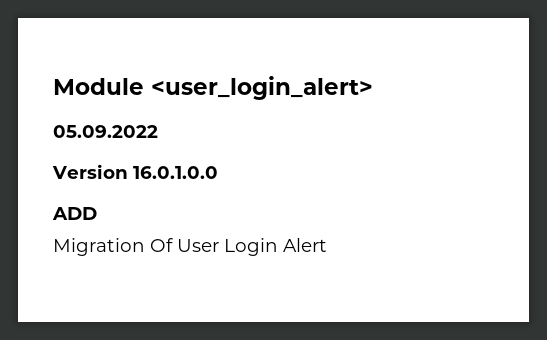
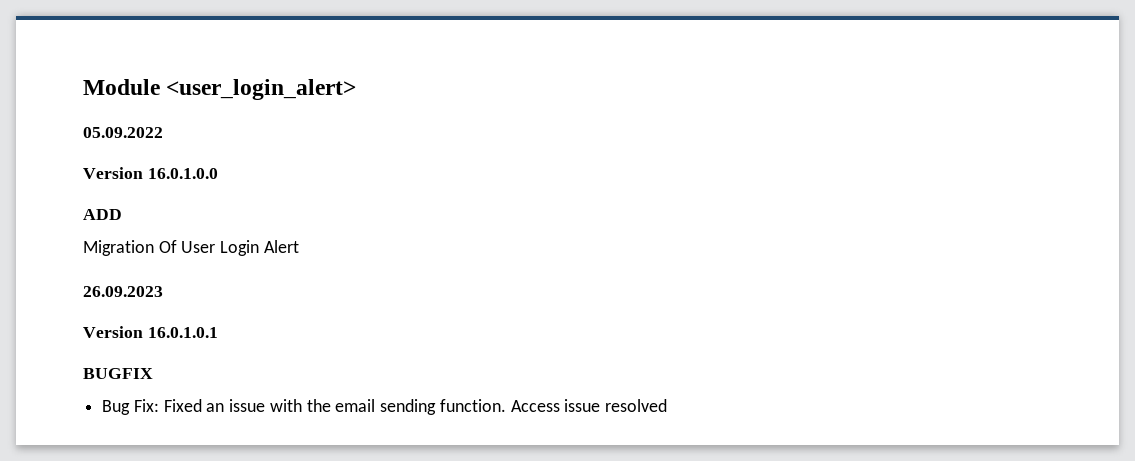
(327, 245) none -> [83,286,163,297] [83,326,218,338] [83,368,153,379] [102,399,667,415] // 26.09.2023 // Version 16.0.1.0.1 // BUGFIX // Bug Fix: Fixed an issue with the email sending function. Access issue resolved

